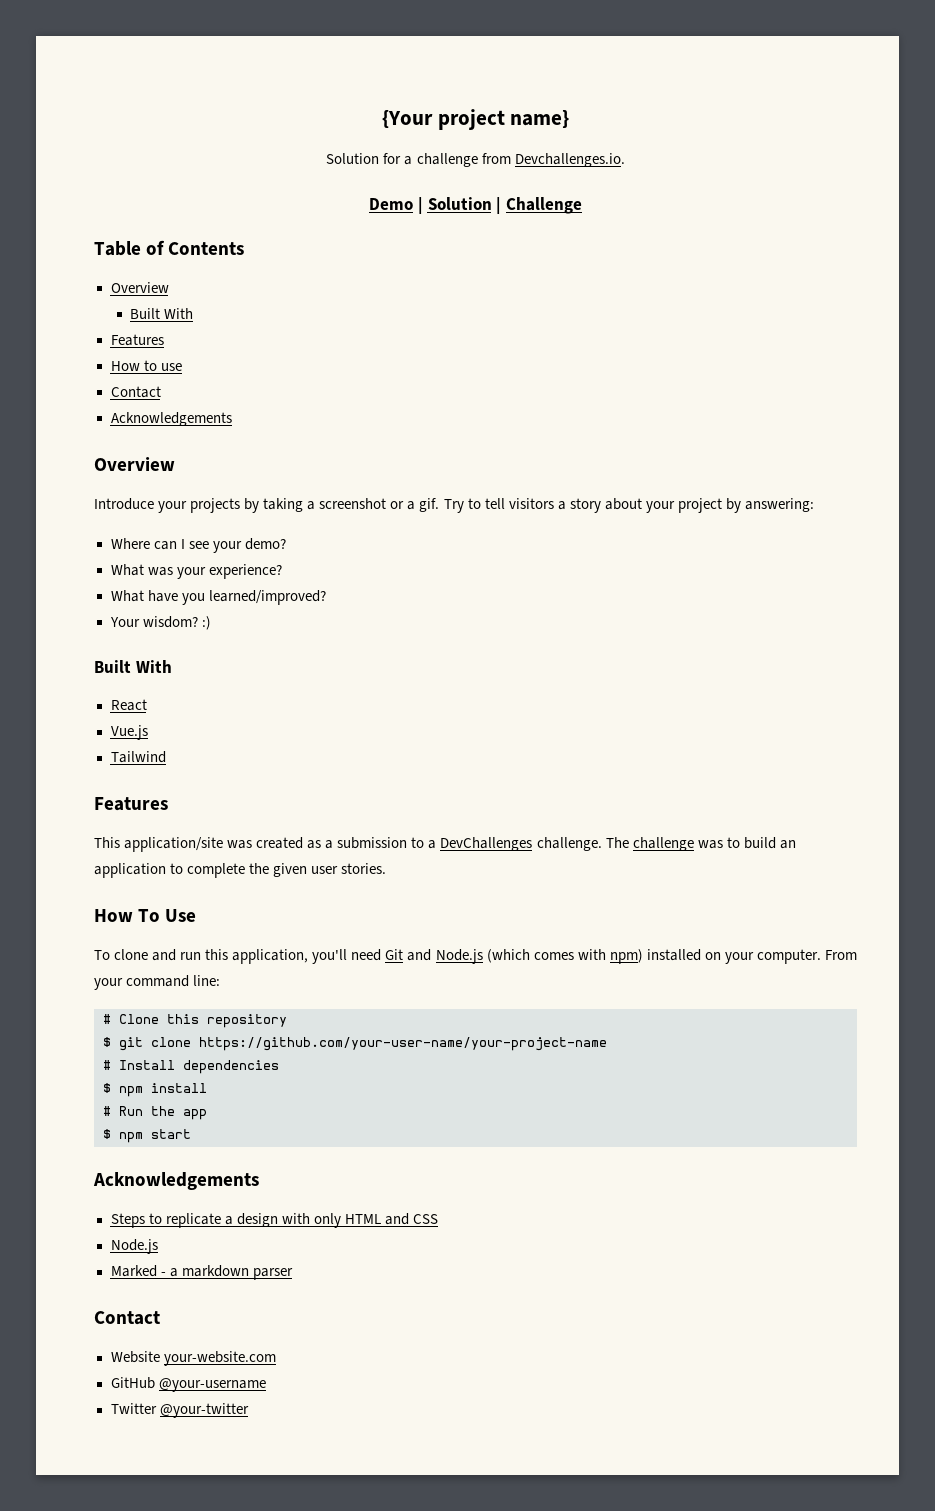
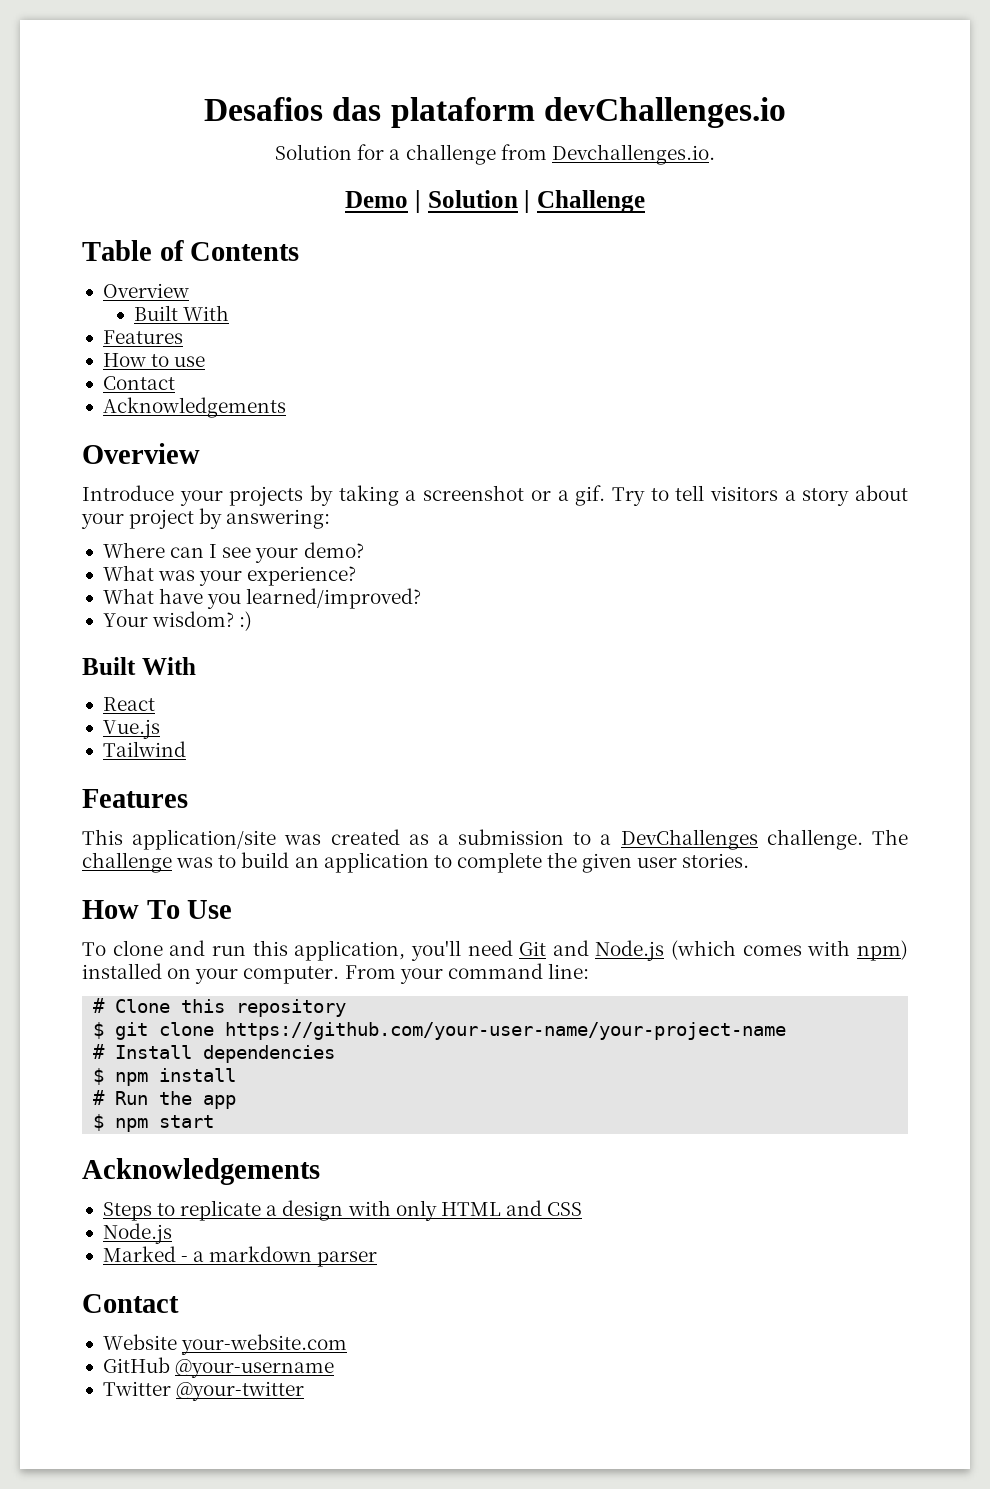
[381,109,570,130] {Your project name} -> [204,97,786,128] Desafios das plataform devChallenges.io

